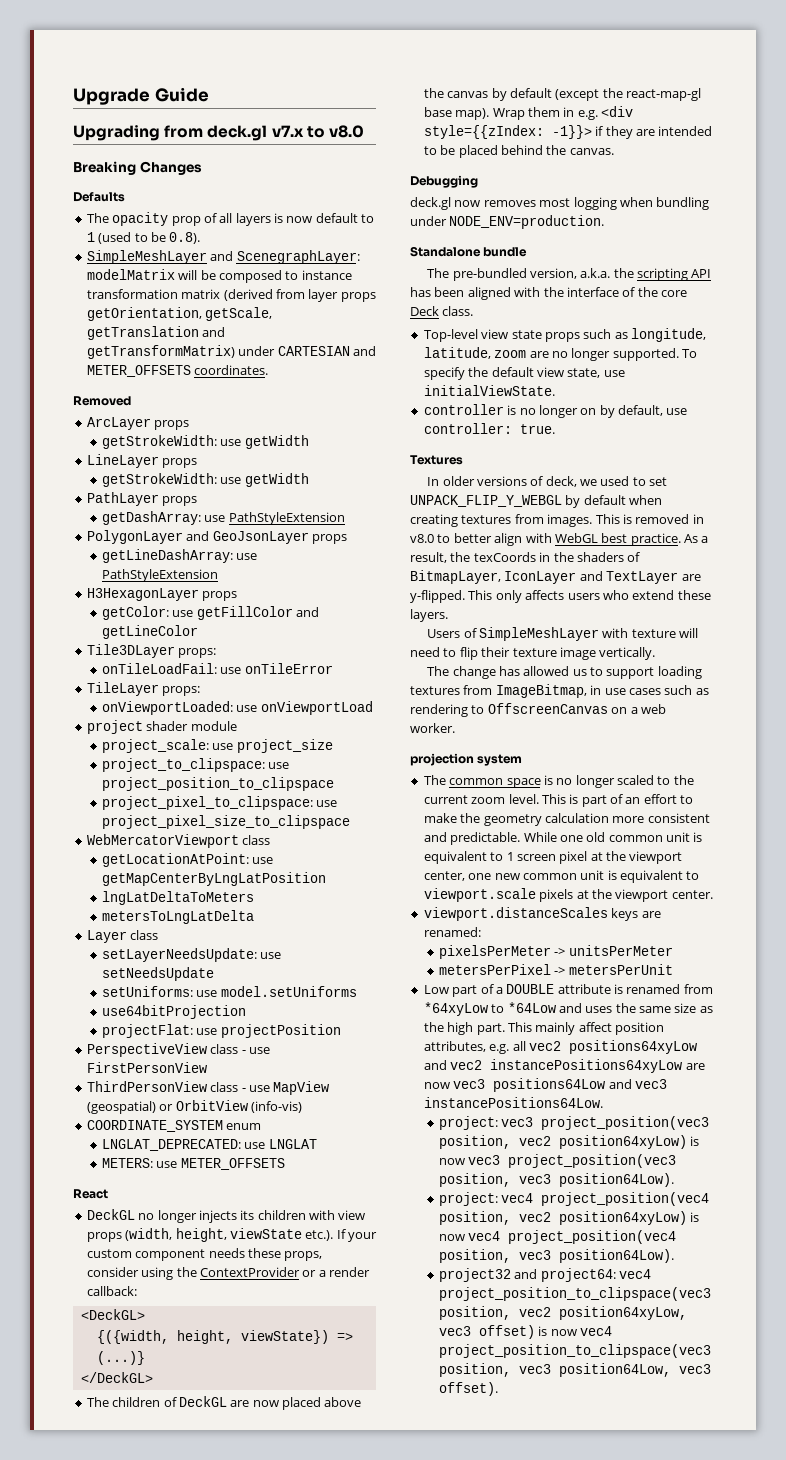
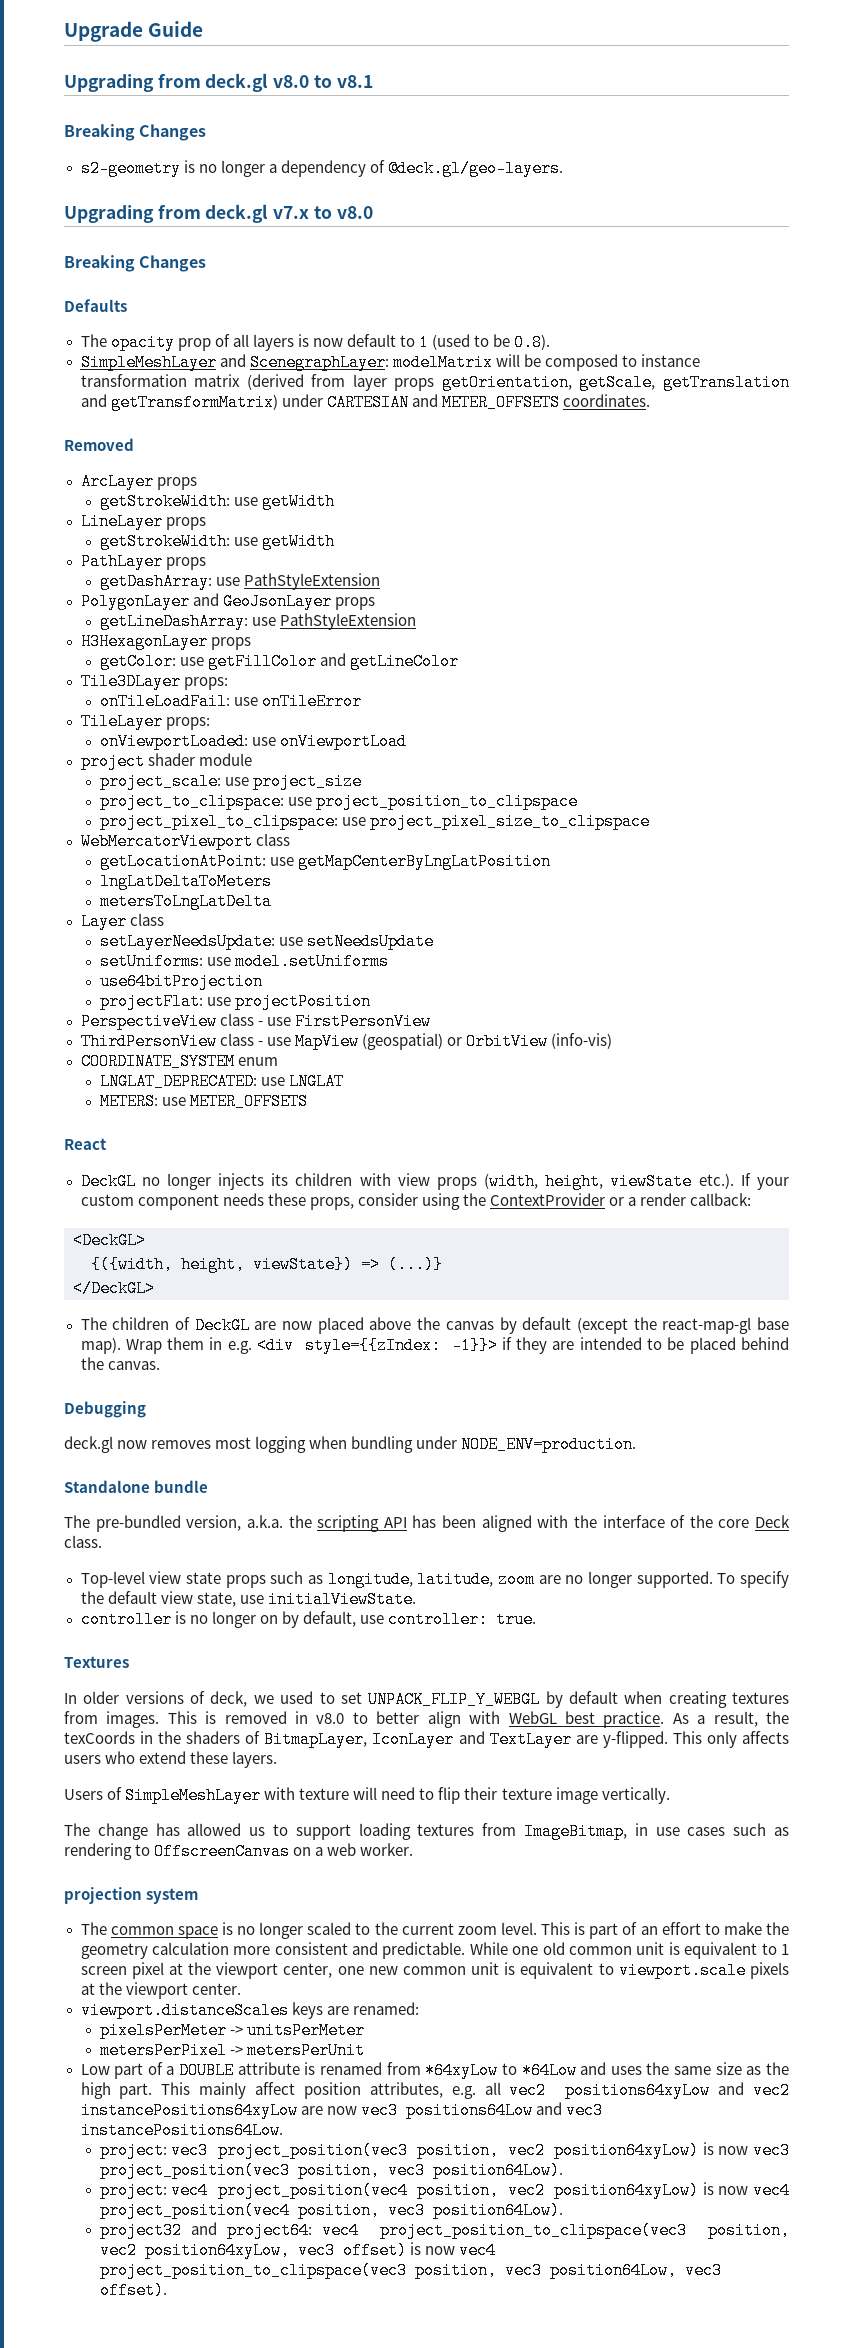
(209, 94) none -> [64,73,373,92] [64,124,207,141] [80,160,563,177] // Upgrading from deck.gl v8.0 to v8.1 // Breaking Changes // s2-geometry is no longer a dependency of @deck.gl/geo-layers.

